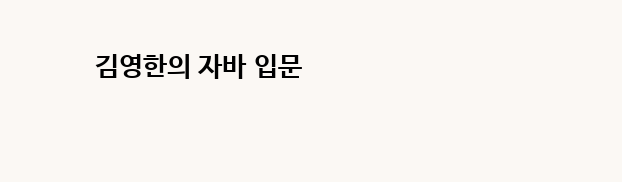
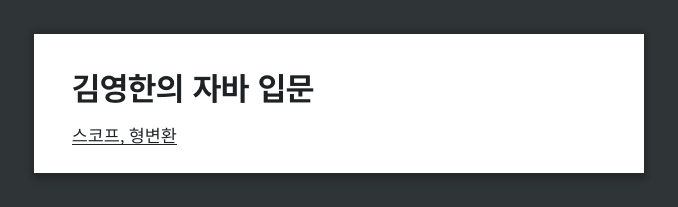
(302, 66) none -> [72,127,177,146] // 스코프, 형변환

